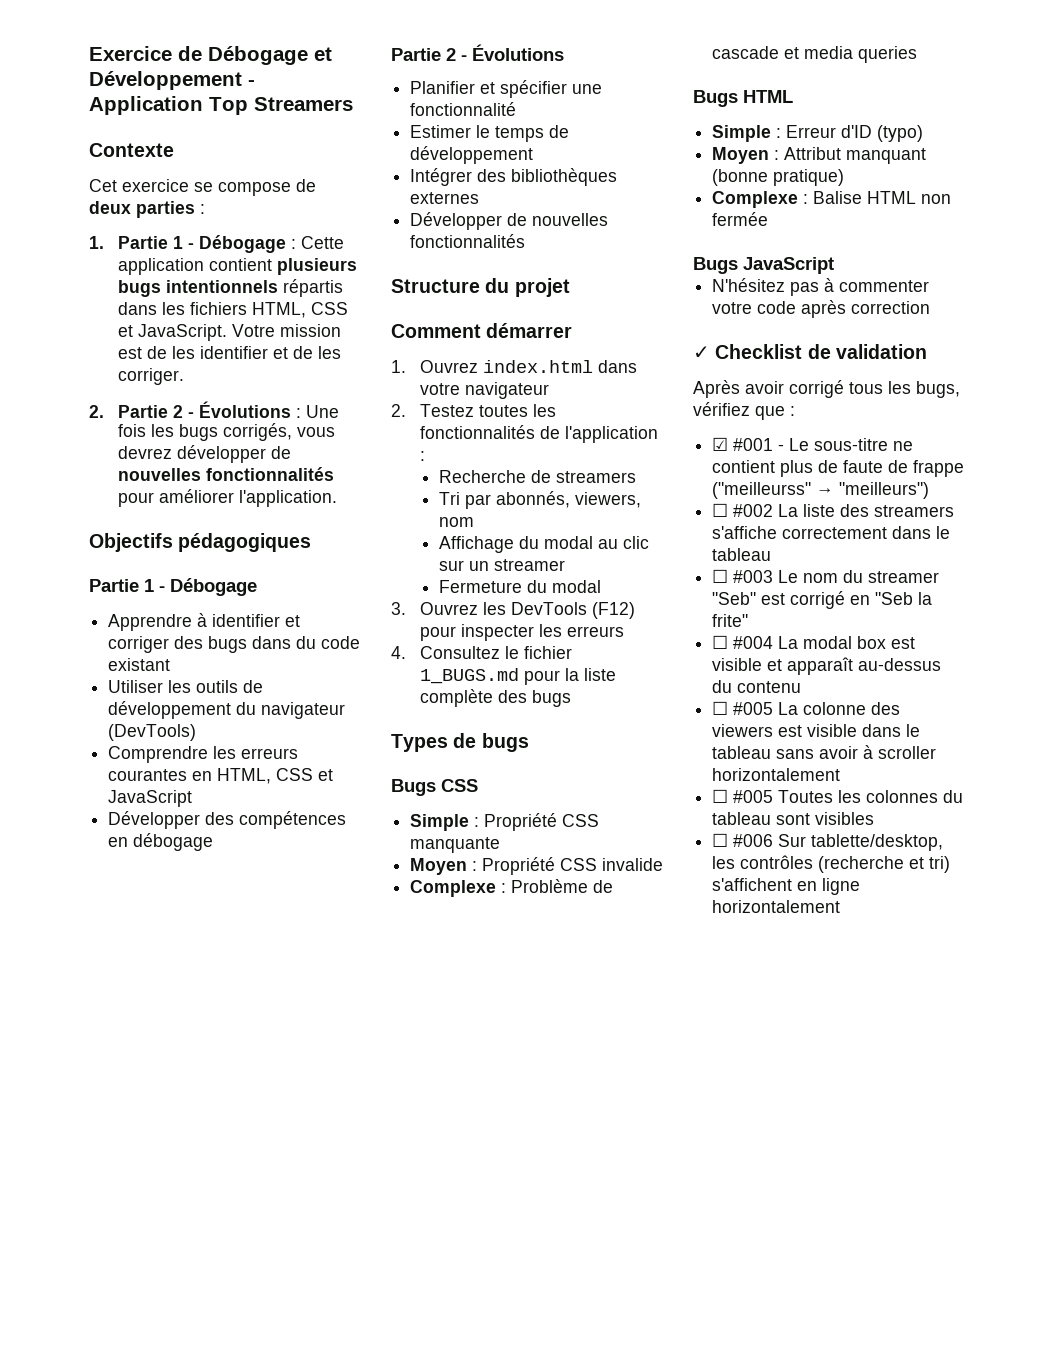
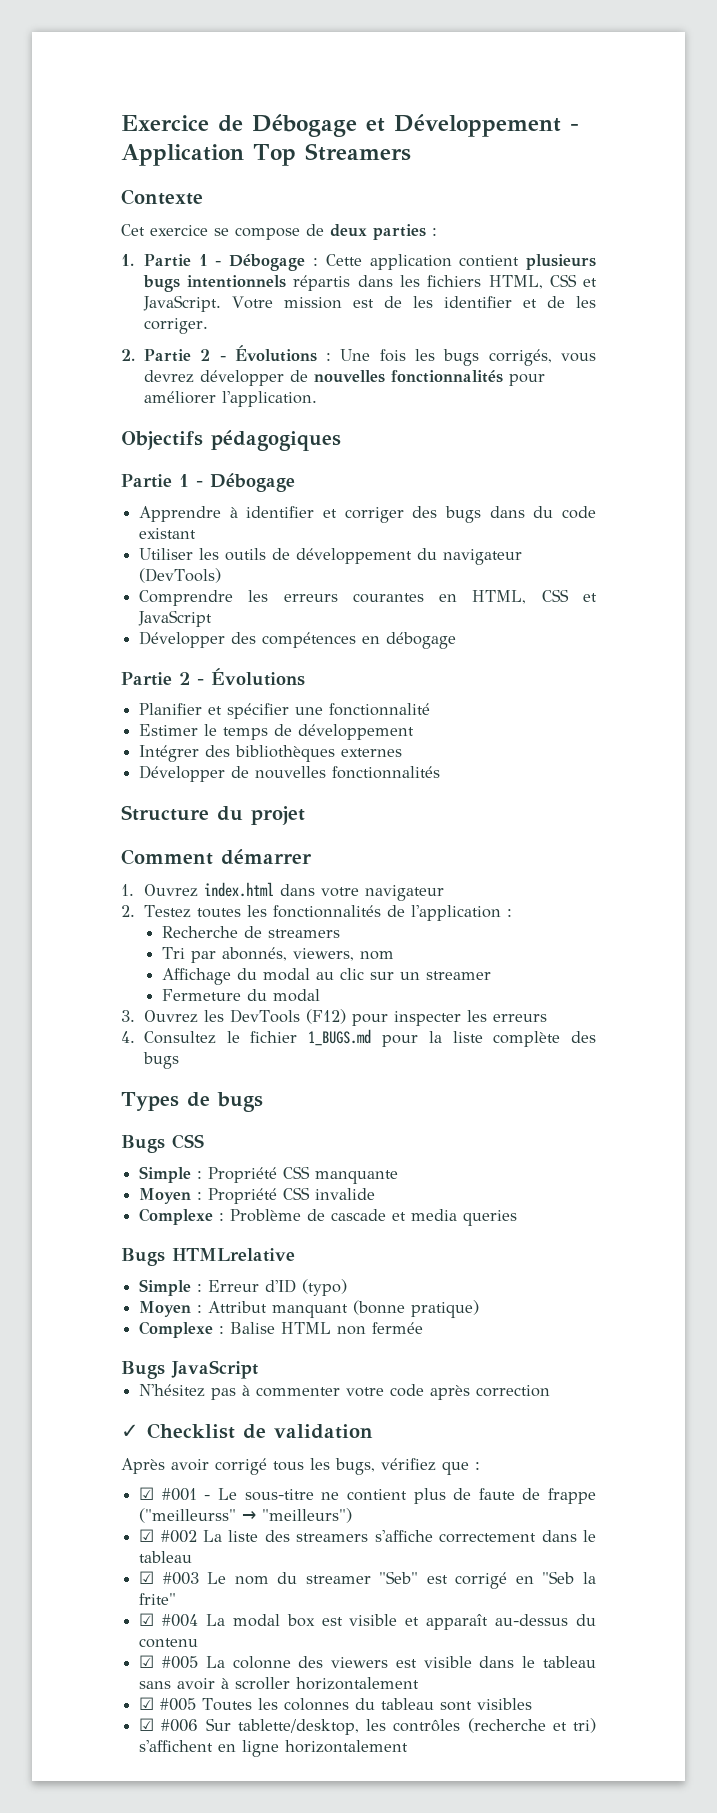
[743,90,793,103] HTML -> [172,1248,295,1262] HTMLrelative
[712,503,729,517] ☐ -> [139,1529,155,1542] ☑
[712,569,729,583] ☐ -> [139,1571,155,1584] ☑
[712,635,729,649] ☐ -> [139,1613,155,1626] ☑
[712,701,729,715] ☐ -> [139,1655,155,1668] ☑
[712,789,729,803] ☐ -> [139,1697,155,1710] ☑
[712,833,729,847] ☐ -> [139,1718,155,1731] ☑

